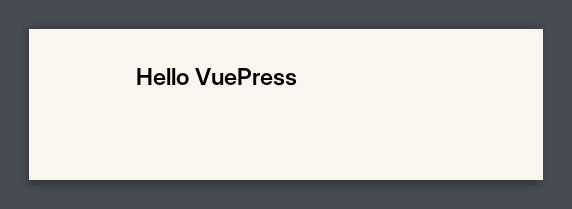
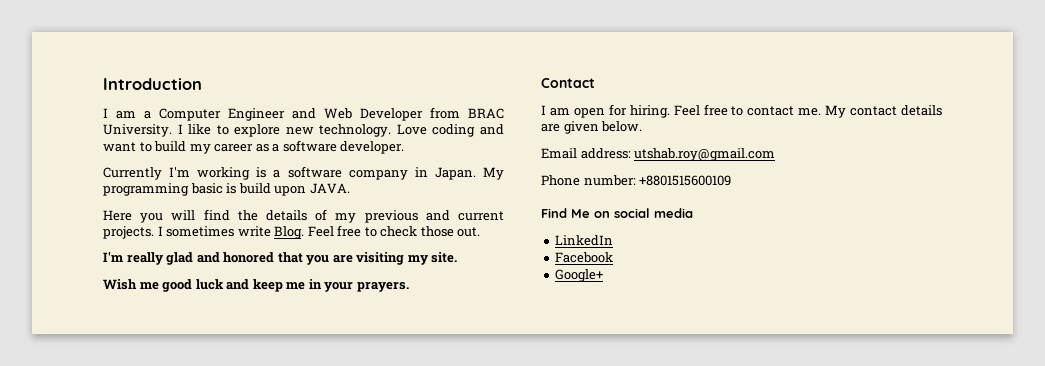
[136,68,298,86] Hello VuePress -> [103,78,202,90] [103,107,504,121] [103,124,504,137] [103,140,405,154] [103,166,504,180] [103,183,350,196] [103,209,504,223] [103,225,481,239] [103,252,458,265] [103,279,409,292] [541,78,595,88] [541,104,942,118] [541,121,643,134] [541,148,776,161] [541,175,732,186] [541,208,693,218] [555,235,614,246] [555,252,614,263] [555,269,604,282] Introduction // I am a Computer Engineer and Web Developer from BRAC University. I like to explore new technology. Love coding and want to build my career as a software developer. // Currently I'm working is a software company in Japan. My programming basic is build upon JAVA. // Here you will find the details of my previous and current projects. I sometimes write Blog. Feel free to check those out. // I'm really glad and honored that you are visiting my site. // Wish me good luck and keep me in your prayers. // Contact // I am open for hiring. Feel free to contact me. My contact details are given below. // Email address: utshab.roy@gmail.com // Phone number: +8801515600109 // Find Me on social media // LinkedIn // Facebook // Google+

